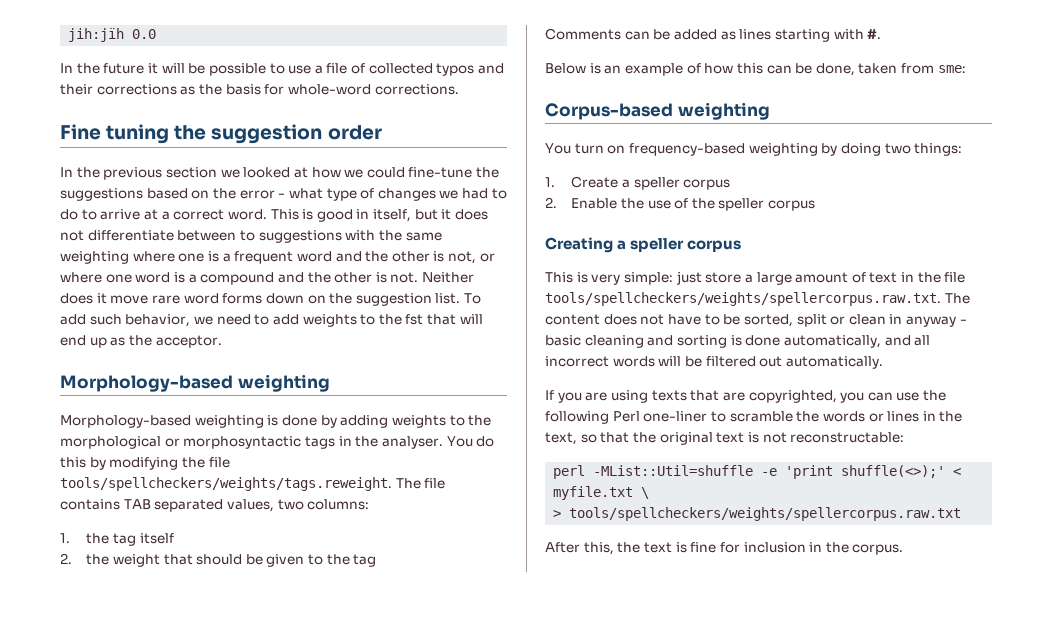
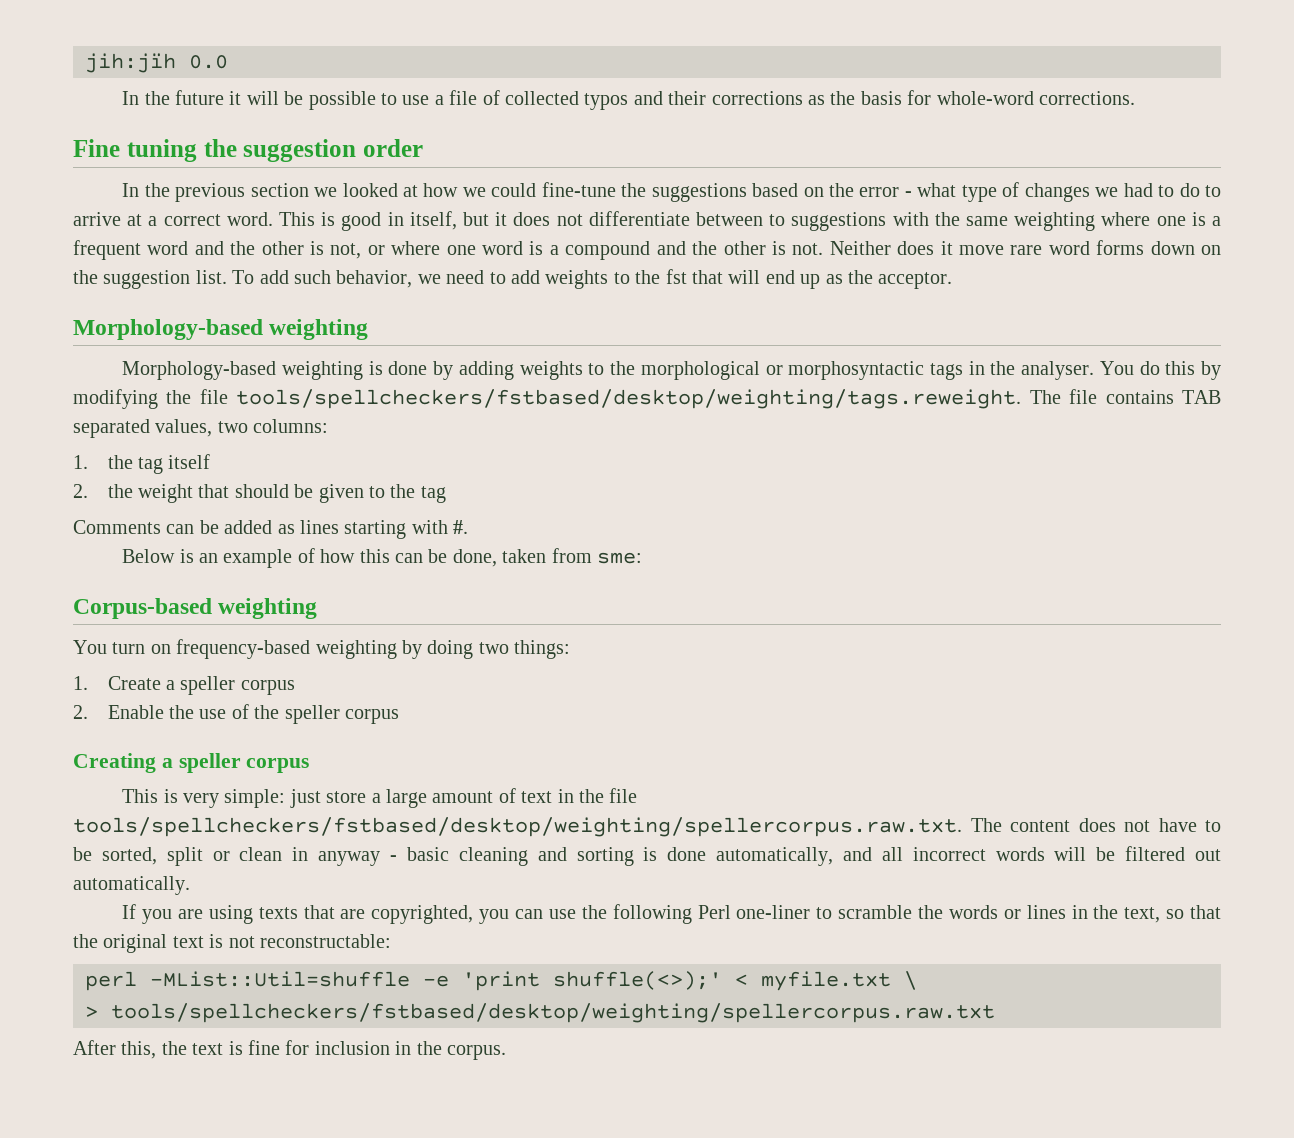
[60,477,392,491] tools/spellcheckers/weights/tags.reweight. -> [236,389,1022,409] tools/spellcheckers/fstbased/desktop/weighting/tags.reweight.
[545,292,941,306] tools/spellcheckers/weights/spellercorpus.raw.txt. -> [73,817,962,837] tools/spellcheckers/fstbased/desktop/weighting/spellercorpus.raw.txt.
[569,507,962,521] tools/spellcheckers/weights/spellercorpus.raw.txt -> [111,1003,995,1023] tools/spellcheckers/fstbased/desktop/weighting/spellercorpus.raw.txt

